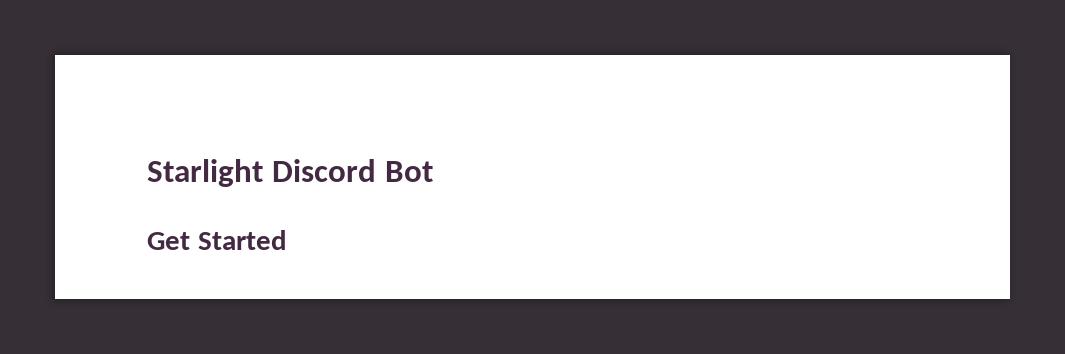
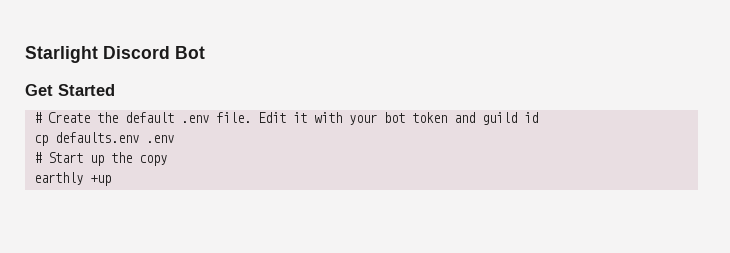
(287, 240) none -> [34,112,538,125] [34,132,174,146] [34,152,167,166] [34,172,111,186] // # Create the default .env file. Edit it with your bot token and guild id // cp defaults.env .env // # Start up the copy // earthly +up

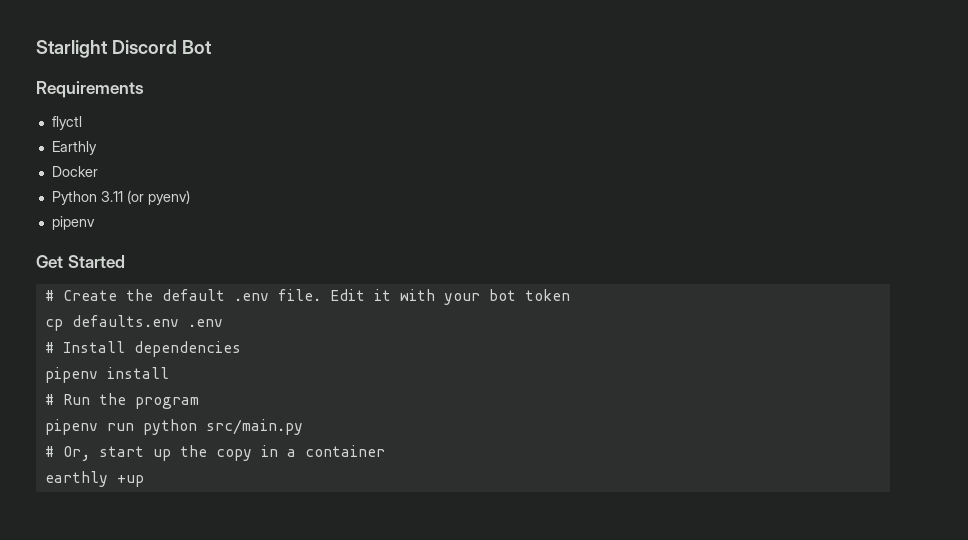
(205, 52) none -> [36,81,144,98] [51,116,82,130] [51,141,97,155] [51,166,98,177] [51,190,190,205] [51,216,95,230] // Requirements // flyctl // Earthly // Docker // Python 3.11 (or pyenv) // pipenv
[454,112,538,125] and guild id -> (570, 295) none
[48,152,83,163] Start -> [62,341,241,357] [44,367,169,383] [44,393,199,409] [44,419,303,435] [44,446,144,461] Install dependencies // pipenv install // # Run the program // pipenv run python src/main.py // # Or, start
(167, 160) none -> [260,445,385,457] in a container

